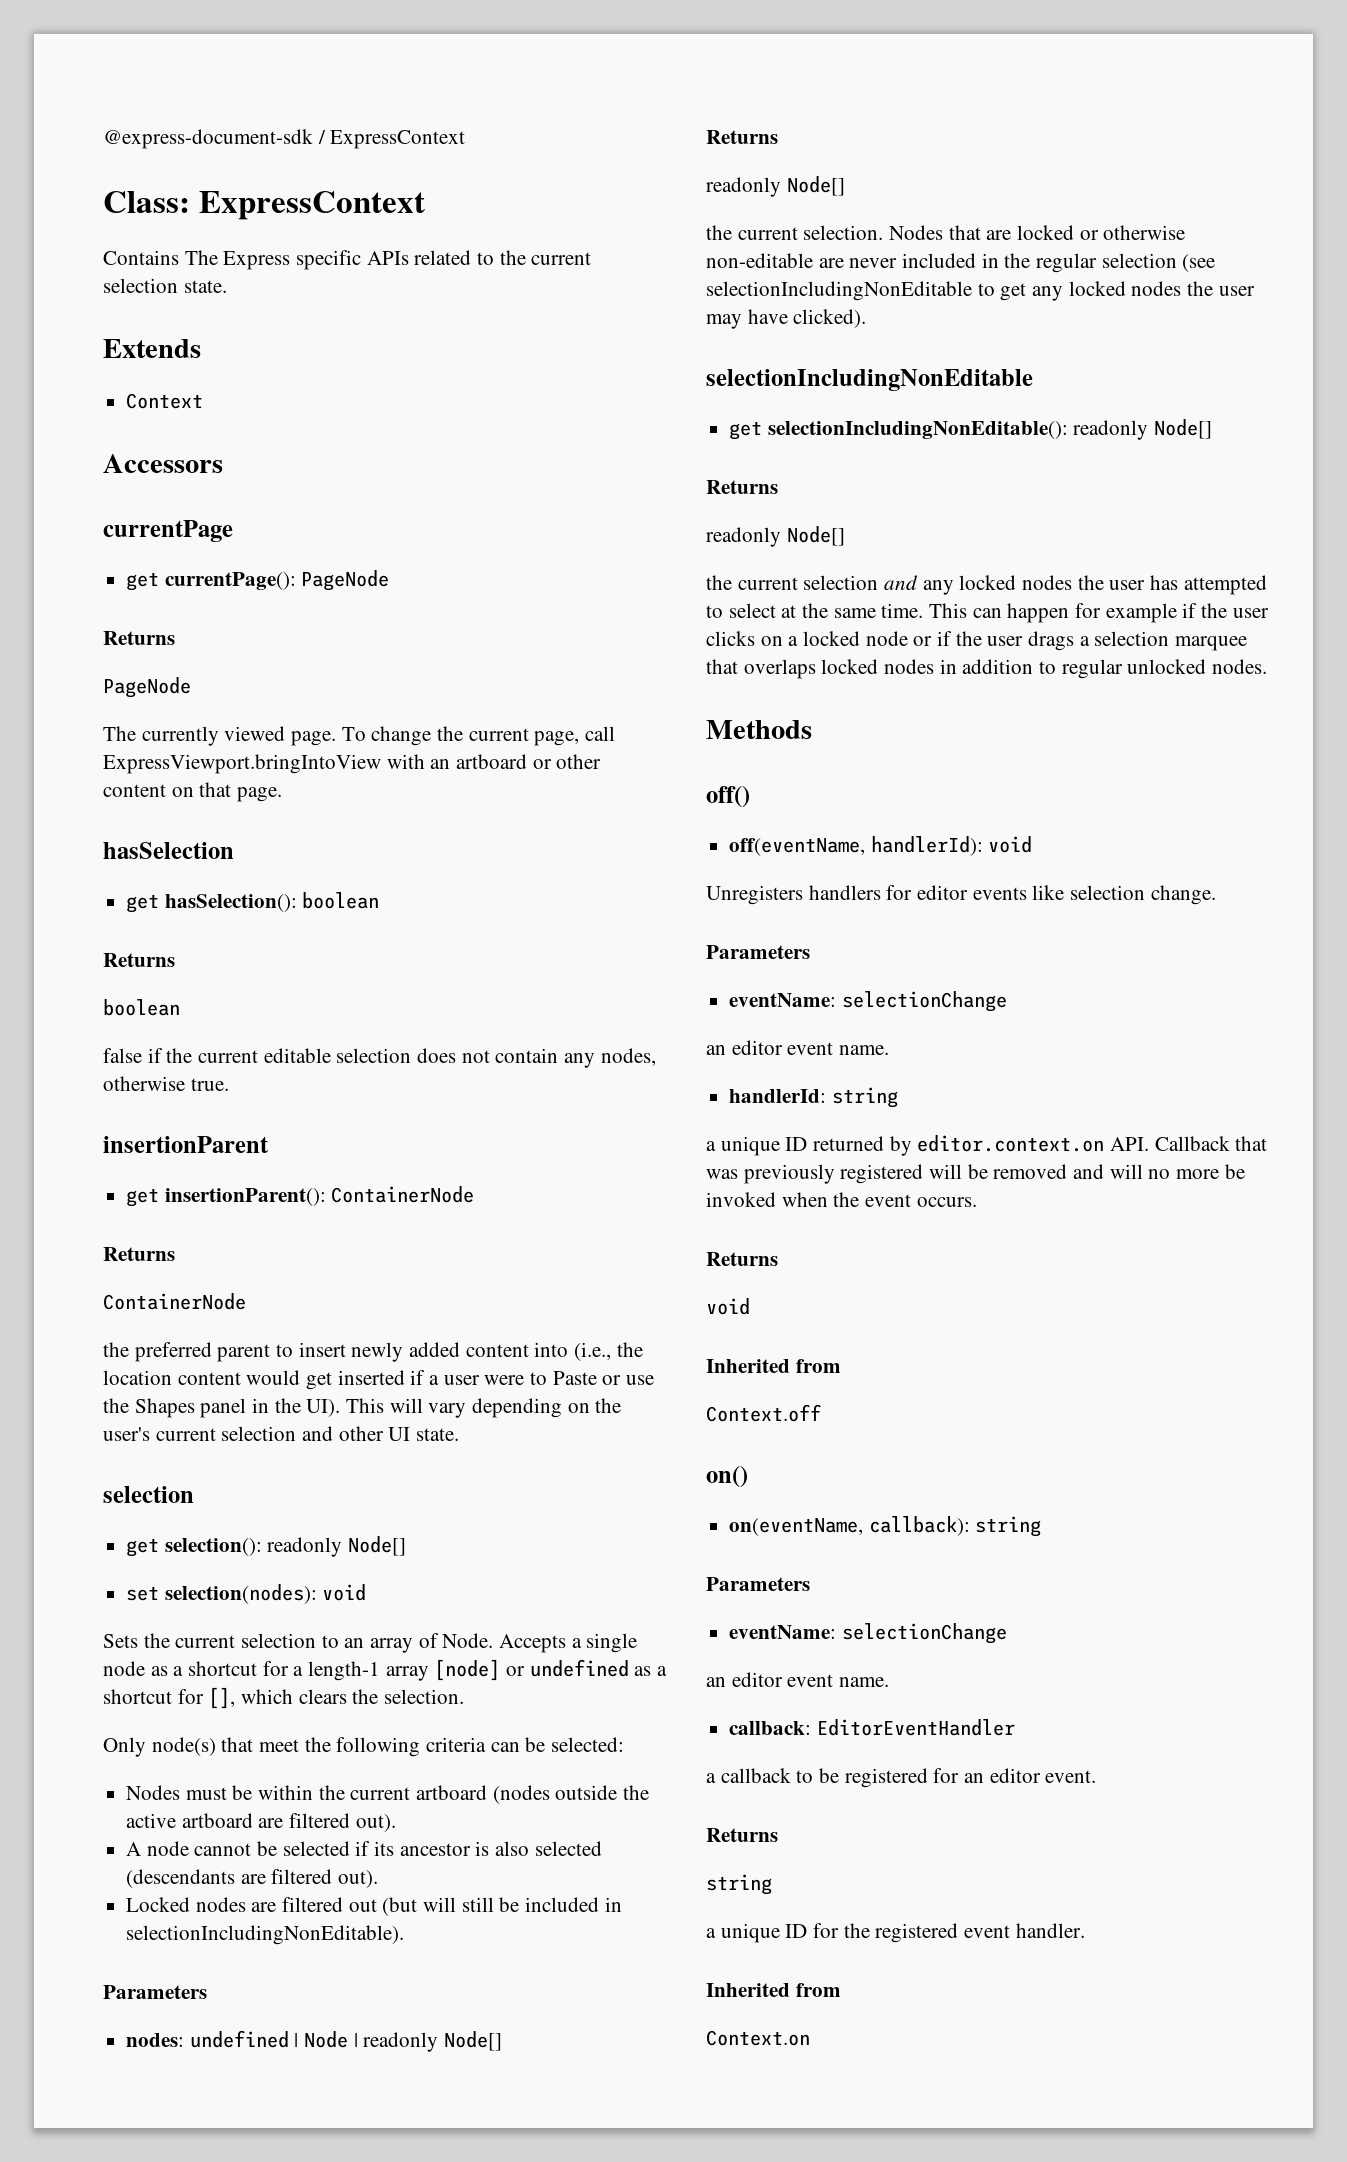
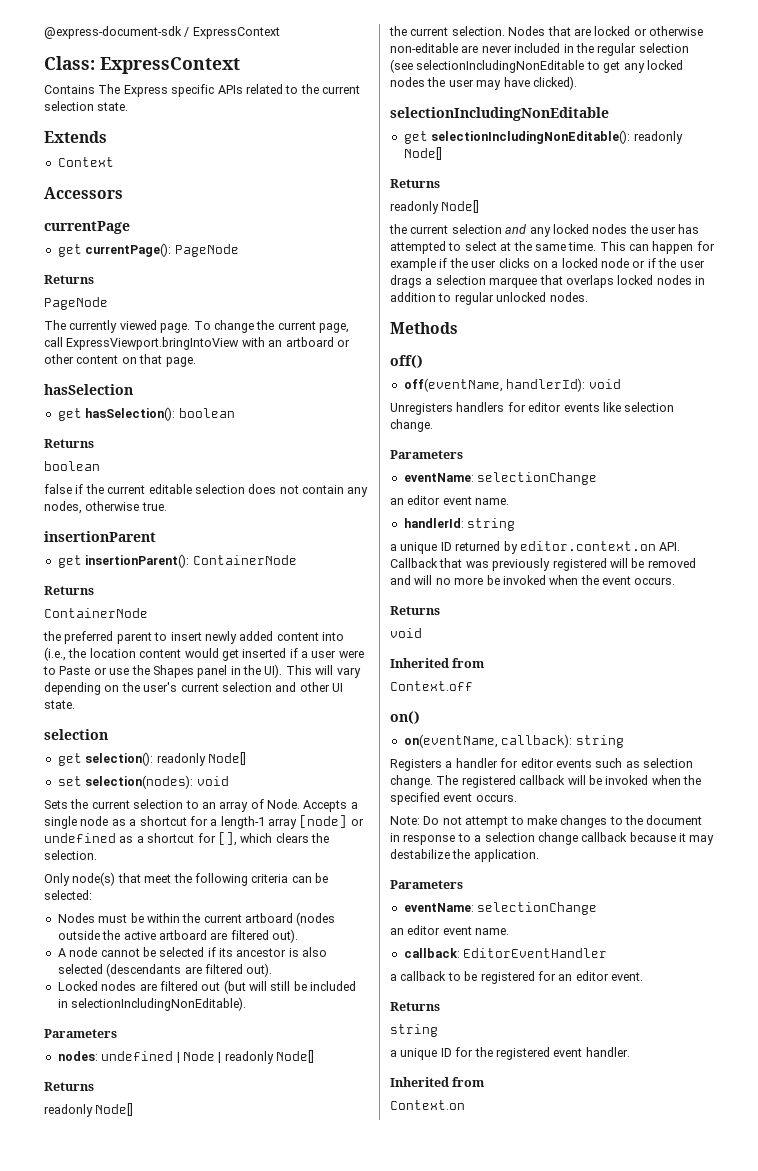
(1042, 1526) none -> [390,758,693,771] [390,775,701,788] [390,792,517,805] [390,815,703,828] [390,832,715,845] [390,849,539,862] // Registers a handler for editor events such as selection change. The registered callback will be invoked when the specified event occurs. // Note: Do not attempt to make changes to the document in response to a selection change callback because it may destabilize the application.

